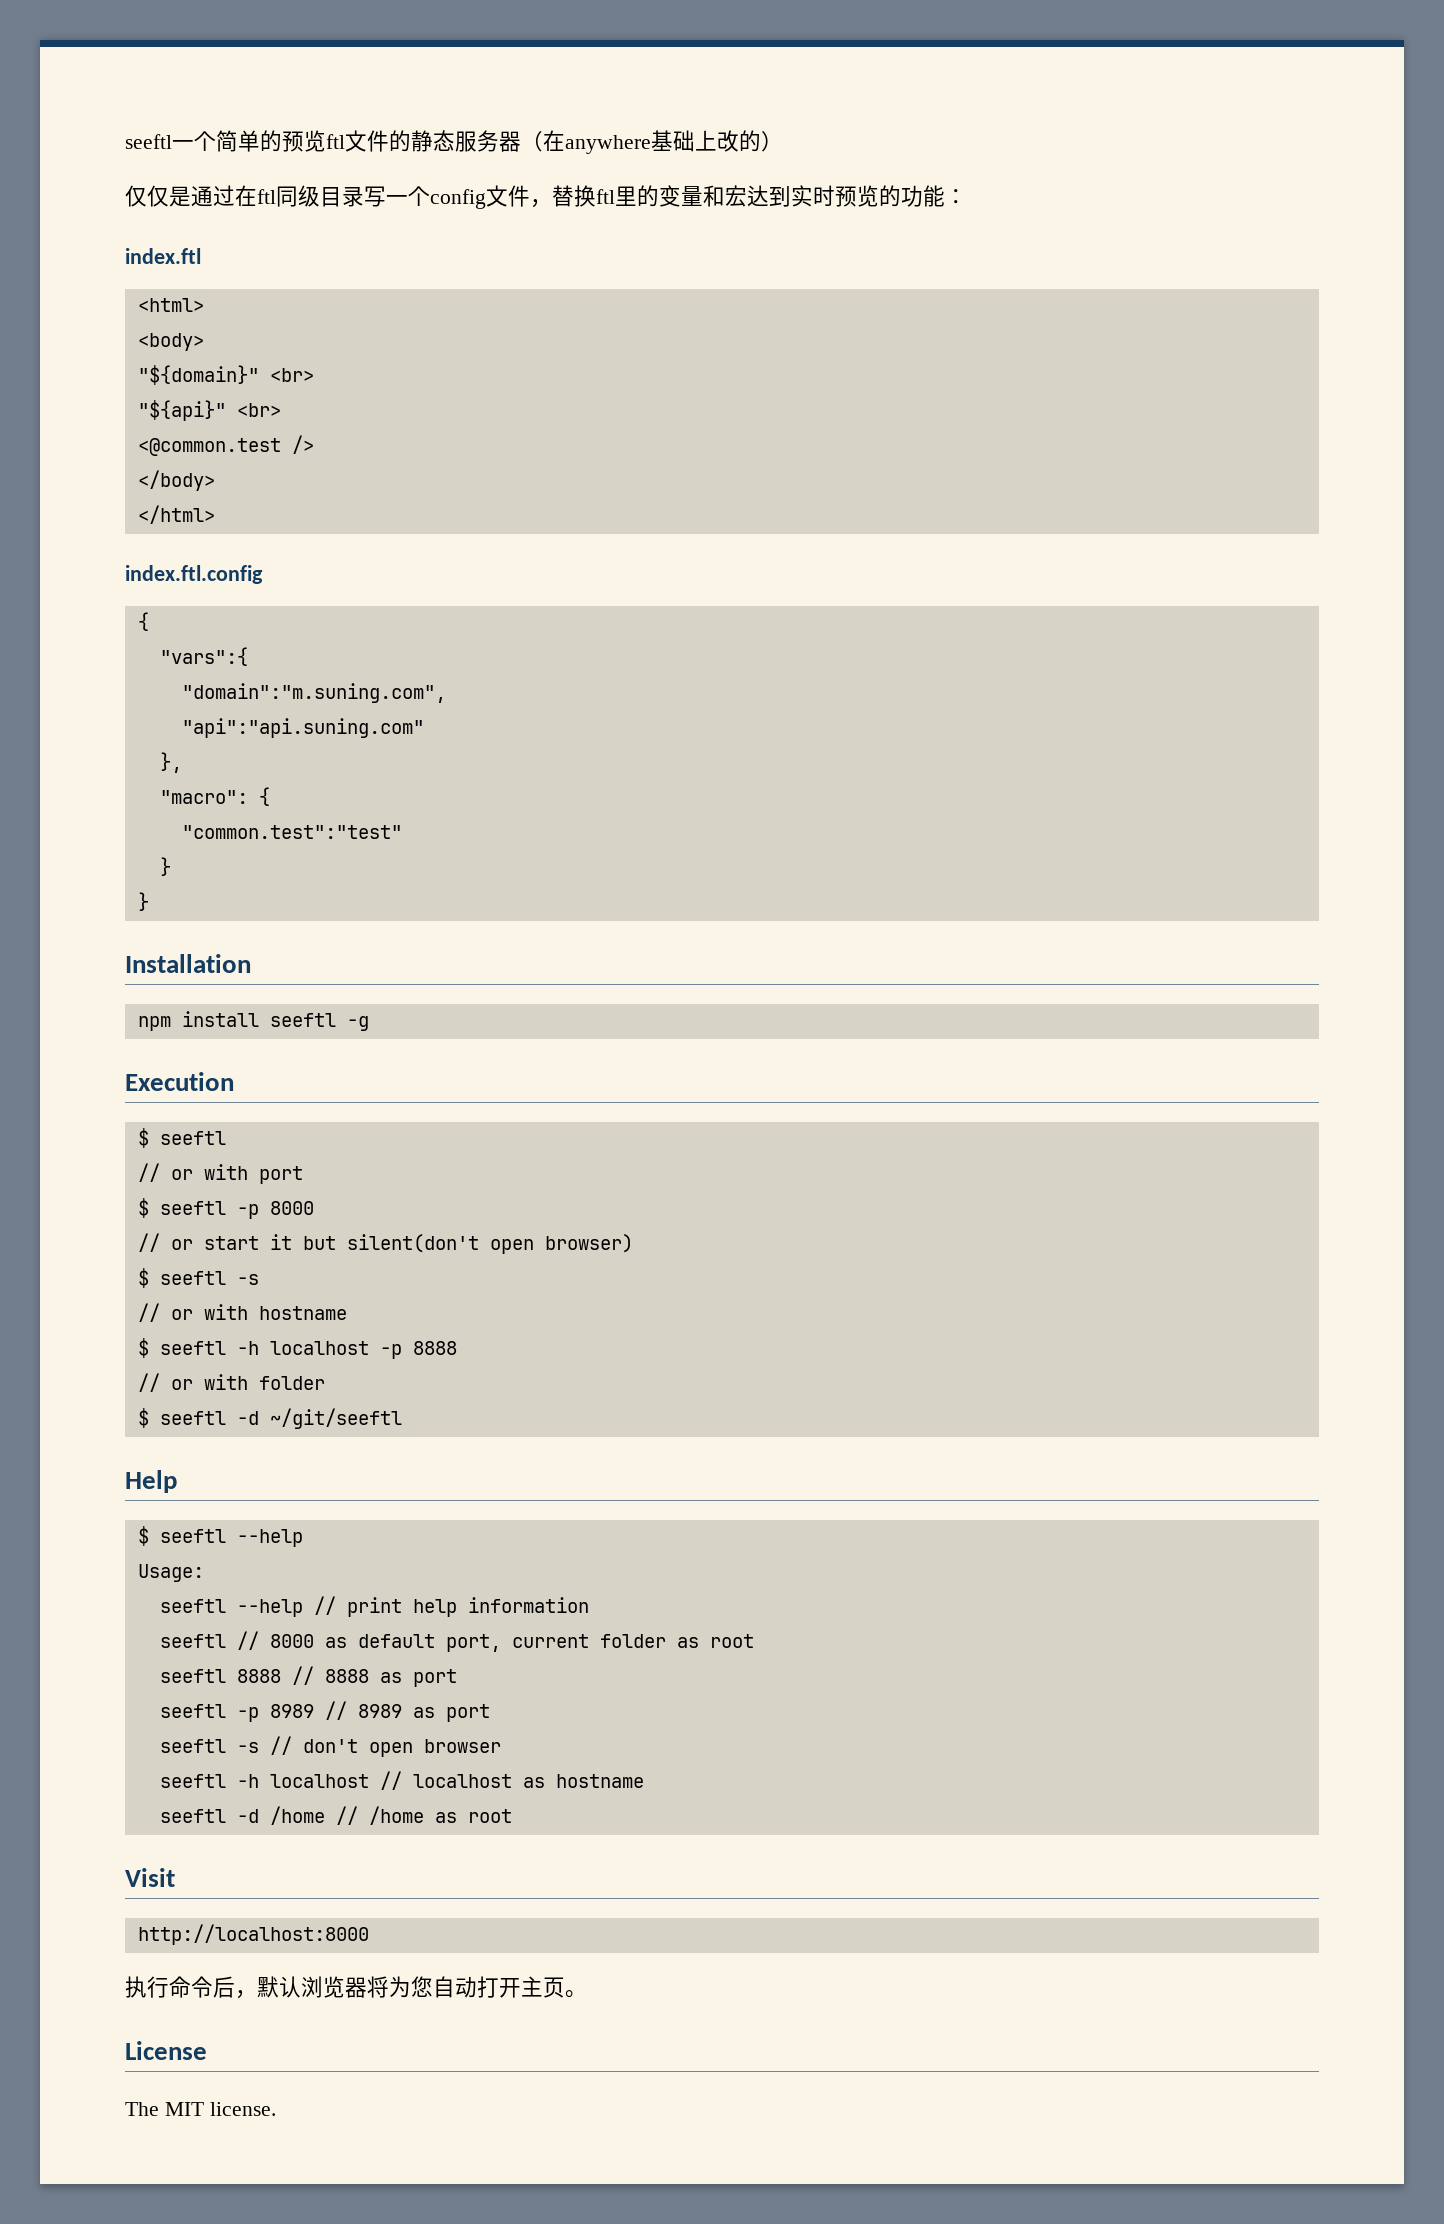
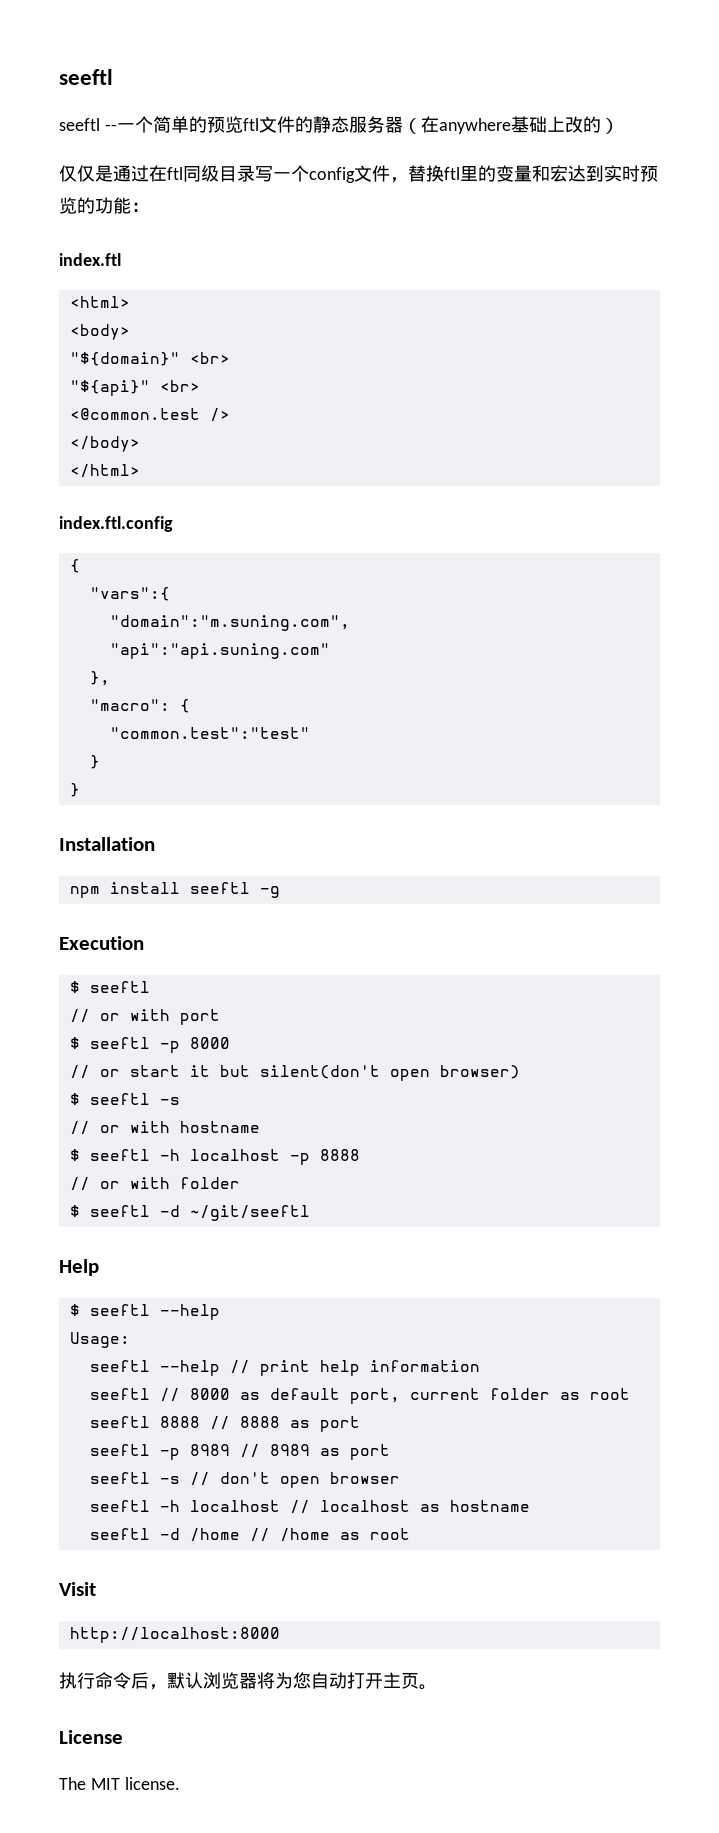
[125,134,172,149] seeftl -> [59,69,113,85] [59,118,117,131] seeftl // seeftl --

